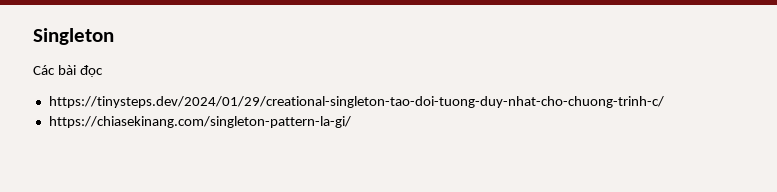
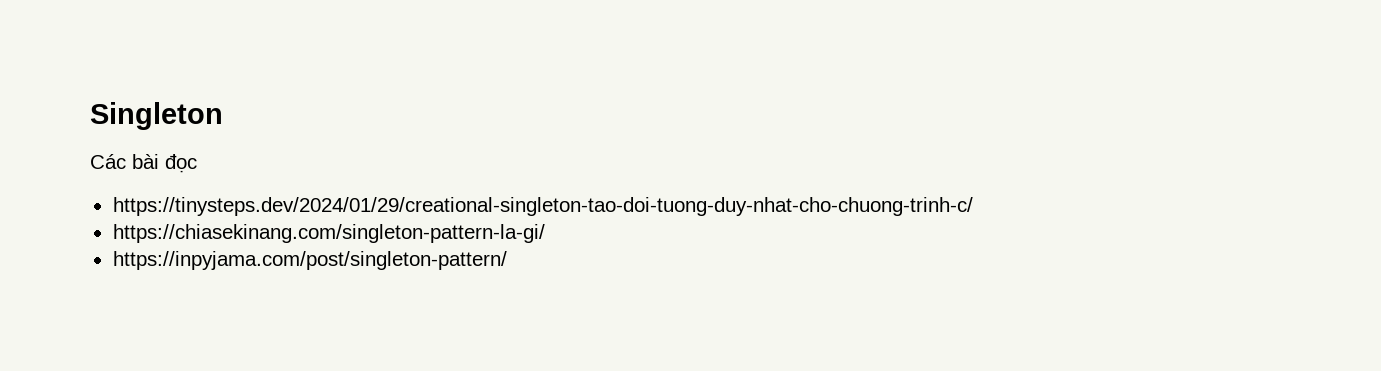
(351, 122) none -> [112,251,507,270] // https://inpyjama.com/post/singleton-pattern/

